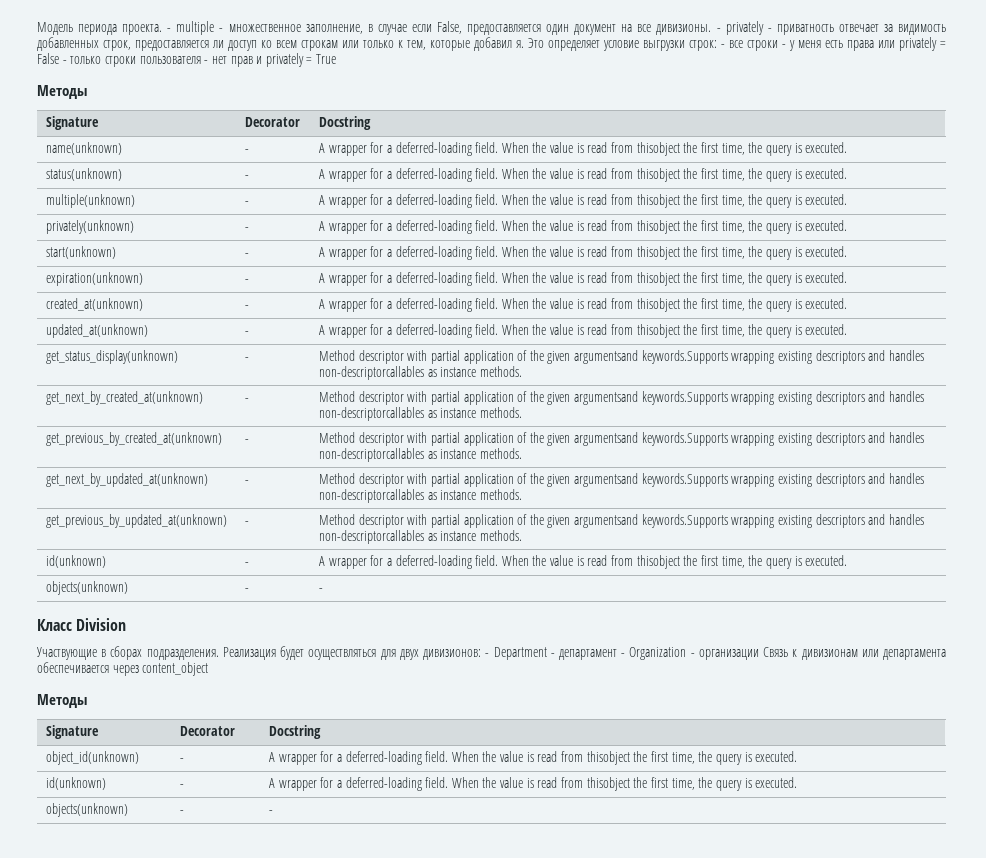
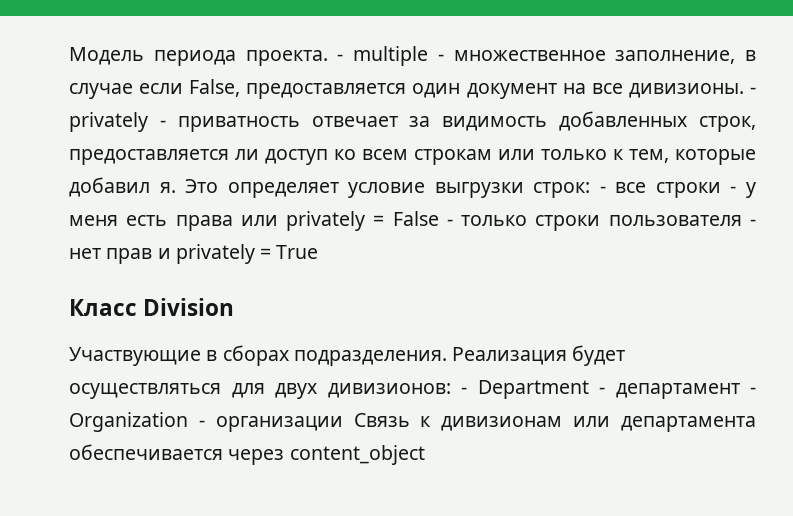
[37,85,87,99] [45,116,99,130] [244,117,300,127] [318,116,371,130] [45,142,122,155] [244,149,249,153] [318,142,848,156] [45,168,122,181] [244,175,249,179] [318,168,848,182] [45,194,135,208] [244,201,249,205] [318,194,848,208] [45,220,134,234] [244,227,249,231] [318,220,848,234] [45,246,116,259] [244,253,249,257] [318,246,848,260] [45,272,143,286] [244,279,249,283] [318,272,848,286] [45,298,143,311] [244,305,249,309] [318,298,848,312] [45,324,148,338] [244,331,249,335] [318,324,848,338] [45,350,178,364] [244,357,249,361] [318,350,924,364] [318,366,522,380] [45,391,203,405] [244,398,249,402] [318,391,924,405] [318,407,522,421] [45,432,222,446] [244,439,249,443] [318,432,924,446] [318,448,522,462] [45,473,208,487] [244,480,249,484] [318,473,924,487] [318,489,522,503] [45,514,227,528] [244,521,249,525] [318,514,924,528] [318,530,522,544] [45,555,106,568] [244,562,249,566] [318,555,848,569] [45,581,128,595] [244,588,249,592] [318,588,323,592] // Методы // Signature | Decorator | Docstring // name(unknown) | - | A wrapper for a deferred-loading field. When the value is read from thisobject the first time, the query is executed. // status(unknown) | - | A wrapper for a deferred-loading field. When the value is read from thisobject the first time, the query is executed. // multiple(unknown) | - | A wrapper for a deferred-loading field. When the value is read from thisobject the first time, the query is executed. // privately(unknown) | - | A wrapper for a deferred-loading field. When the value is read from thisobject the first time, the query is executed. // start(unknown) | - | A wrapper for a deferred-loading field. When the value is read from thisobject the first time, the query is executed. // expiration(unknown) | - | A wrapper for a deferred-loading field. When the value is read from thisobject the first time, the query is executed. // created_at(unknown) | - | A wrapper for a deferred-loading field. When the value is read from thisobject the first time, the query is executed. // updated_at(unknown) | - | A wrapper for a deferred-loading field. When the value is read from thisobject the first time, the query is executed. // get_status_display(unknown) | - | Method descriptor with partial application of the given argumentsand keywords.Supports wrapping existing descriptors and handles non-descriptorcallables as instance methods. // get_next_by_created_at(unknown) | - | Method descriptor with partial application of the given argumentsand keywords.Supports wrapping existing descriptors and handles non-descriptorcallables as instance methods. // get_previous_by_created_at(unknown) | - | Method descriptor with partial application of the given argumentsand keywords.Supports wrapping existing descriptors and handles non-descriptorcallables as instance methods. // get_next_by_updated_at(unknown) | - | Method descriptor with partial application of the given argumentsand keywords.Supports wrapping existing descriptors and handles non-descriptorcallables as instance methods. // get_previous_by_updated_at(unknown) | - | Method descriptor with partial application of the given argumentsand keywords.Supports wrapping existing descriptors and handles non-descriptorcallables as instance methods. // id(unknown) | - | A wrapper for a deferred-loading field. When the value is read from thisobject the first time, the query is executed. // objects(unknown) | - | - -> (319, 252) none
[37,694,87,708] [45,725,99,739] [179,726,235,736] [268,725,321,739] [45,751,139,765] [179,758,184,762] [268,751,798,765] [45,777,106,790] [179,784,184,788] [268,777,798,791] [45,803,128,817] [179,810,184,814] [268,810,273,814] // Методы // Signature | Decorator | Docstring // object_id(unknown) | - | A wrapper for a deferred-loading field. When the value is read from thisobject the first time, the query is executed. // id(unknown) | - | A wrapper for a deferred-loading field. When the value is read from thisobject the first time, the query is executed. // objects(unknown) | - | - -> (425, 455) none

